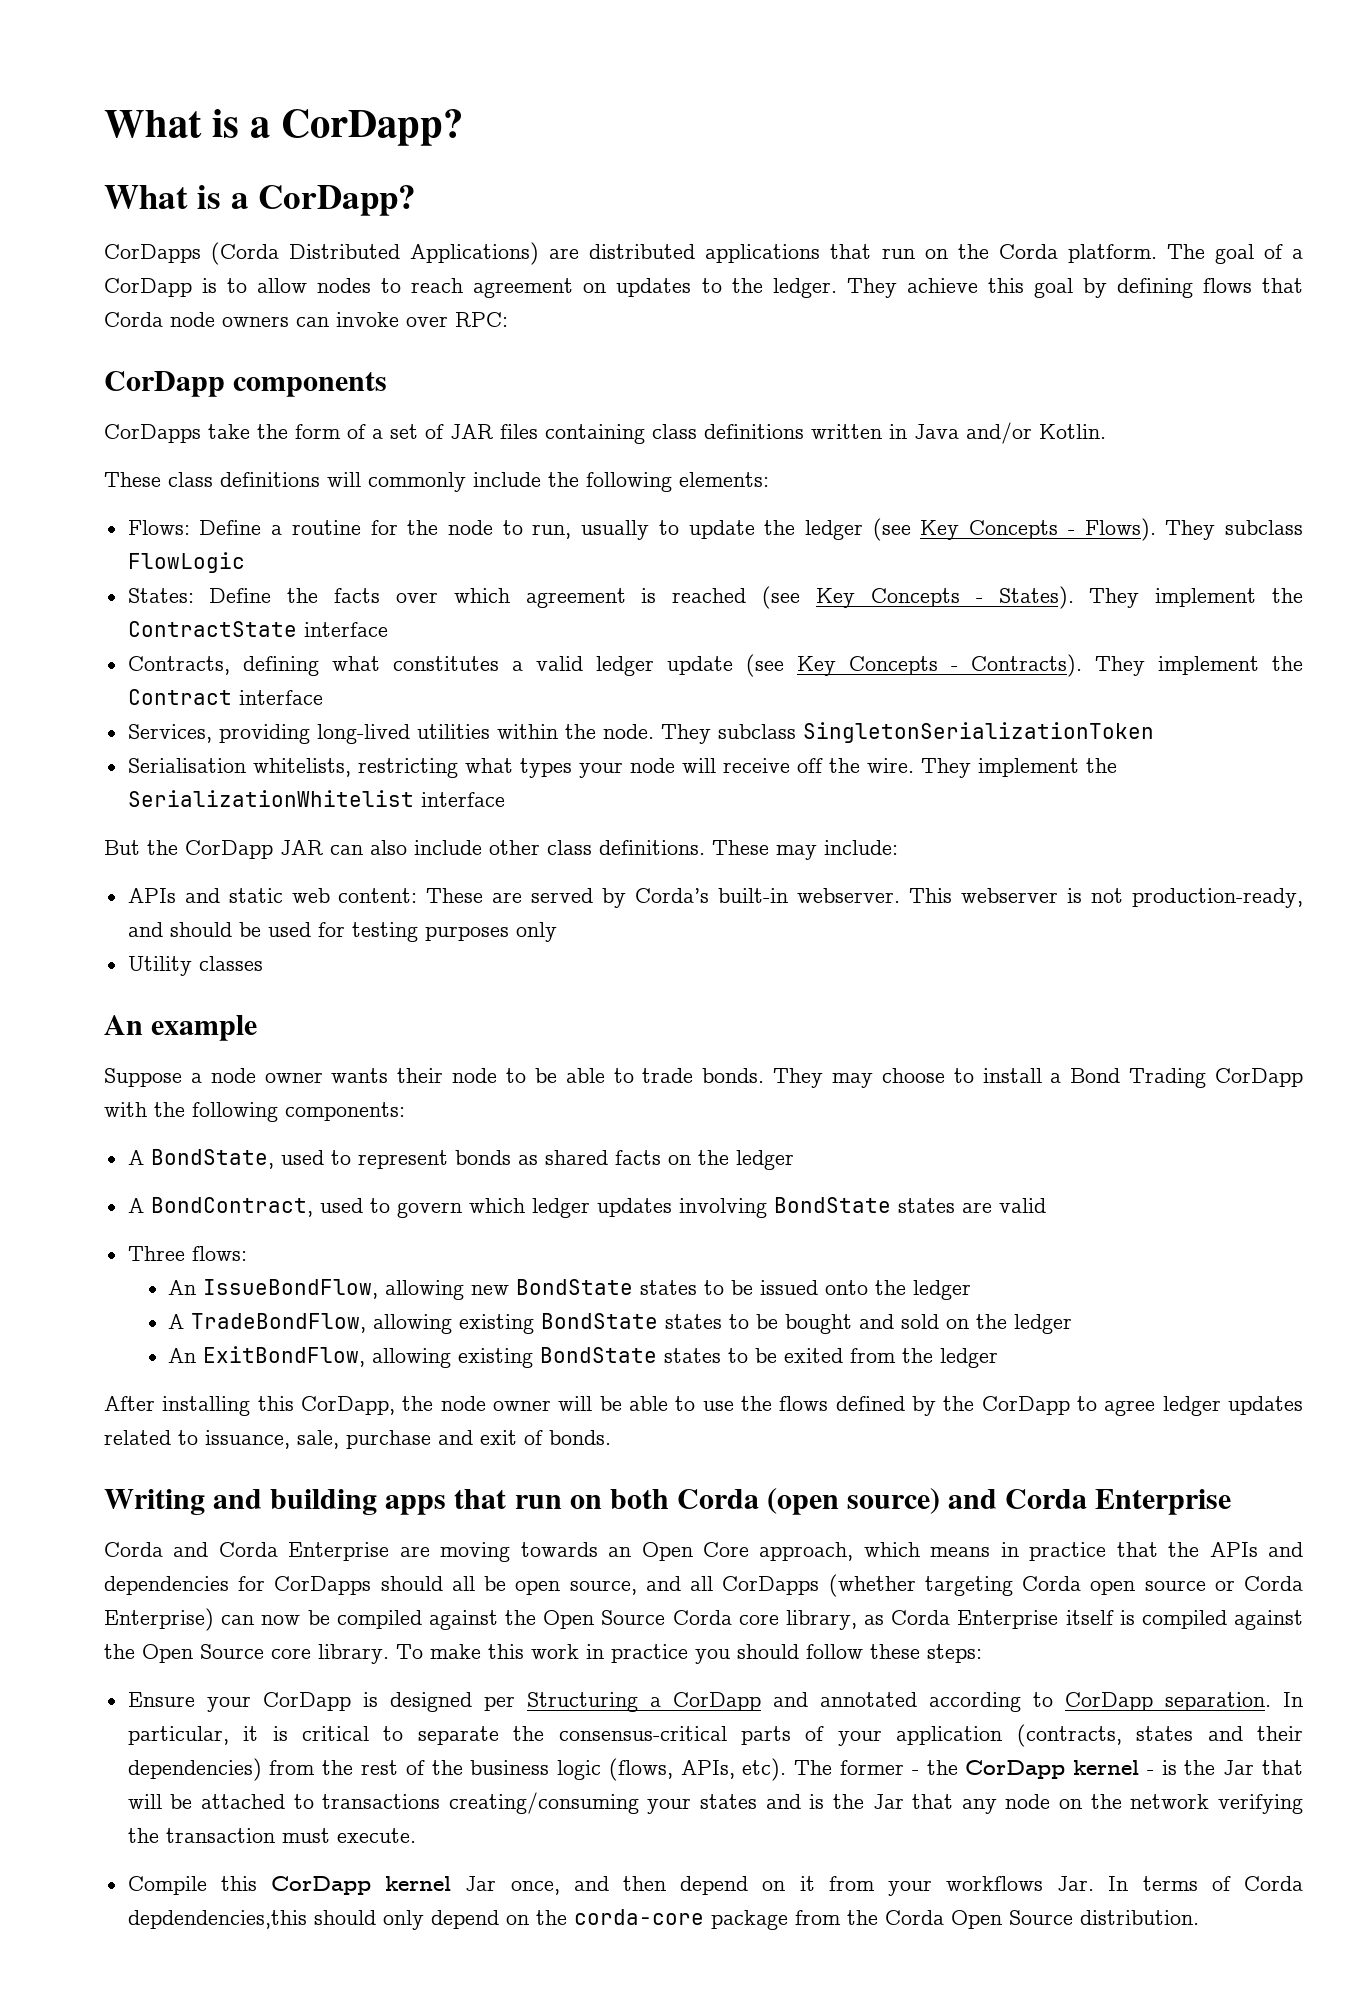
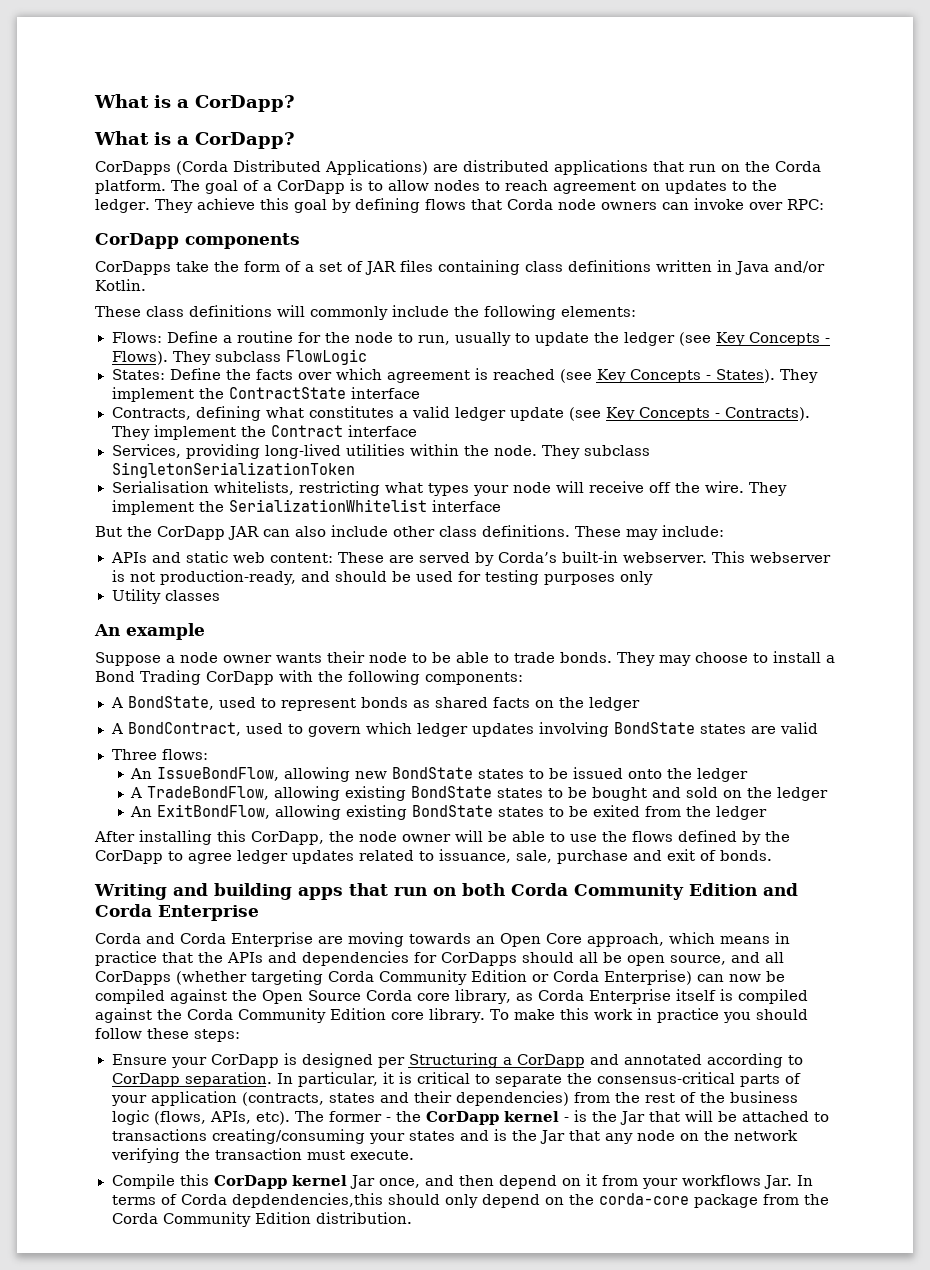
[766,1488,941,1515] (open source) -> [574,883,757,900] Community Edition
[1090,1580,1206,1595] open source -> [379,970,527,985] Community Edition
[142,1644,264,1663] Open Source -> [187,1008,386,1023] Corda Community Edition
[950,1910,1073,1929] Open Source -> [162,1212,311,1227] Community Edition

